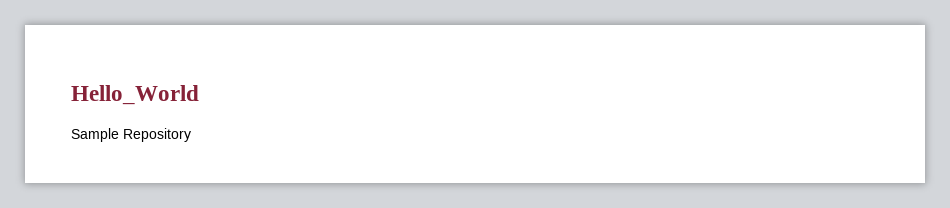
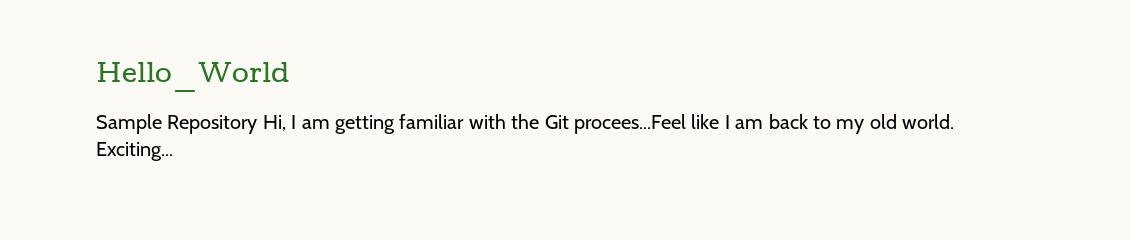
(191, 135) none -> [262,114,955,134] [96,142,173,161] Hi, I am getting familiar with the Git procees...Feel like I am back to my old world. Exciting...

